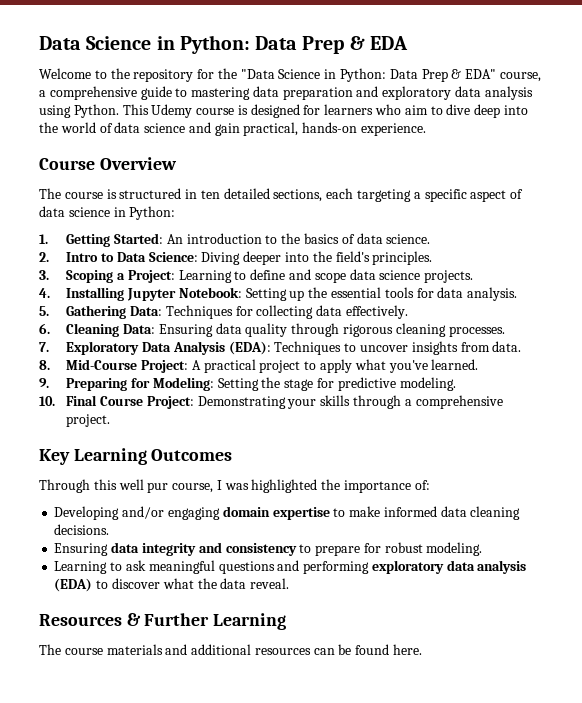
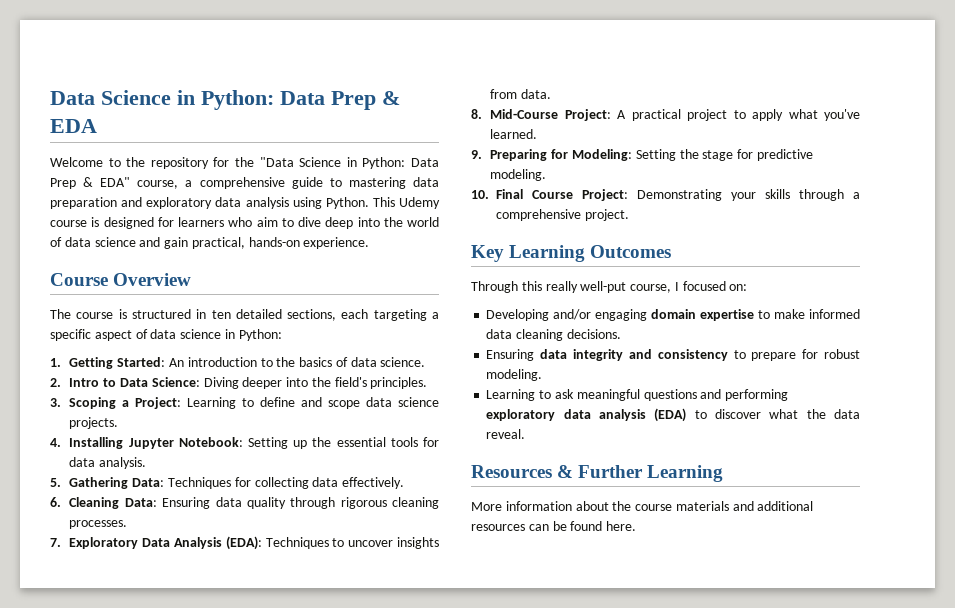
[118,479,430,493] well pur course, I was highlighted the importance of: -> [545,281,748,293] really well-put course, I focused on:
[39,644,61,655] The -> [471,501,632,511] More information about the

